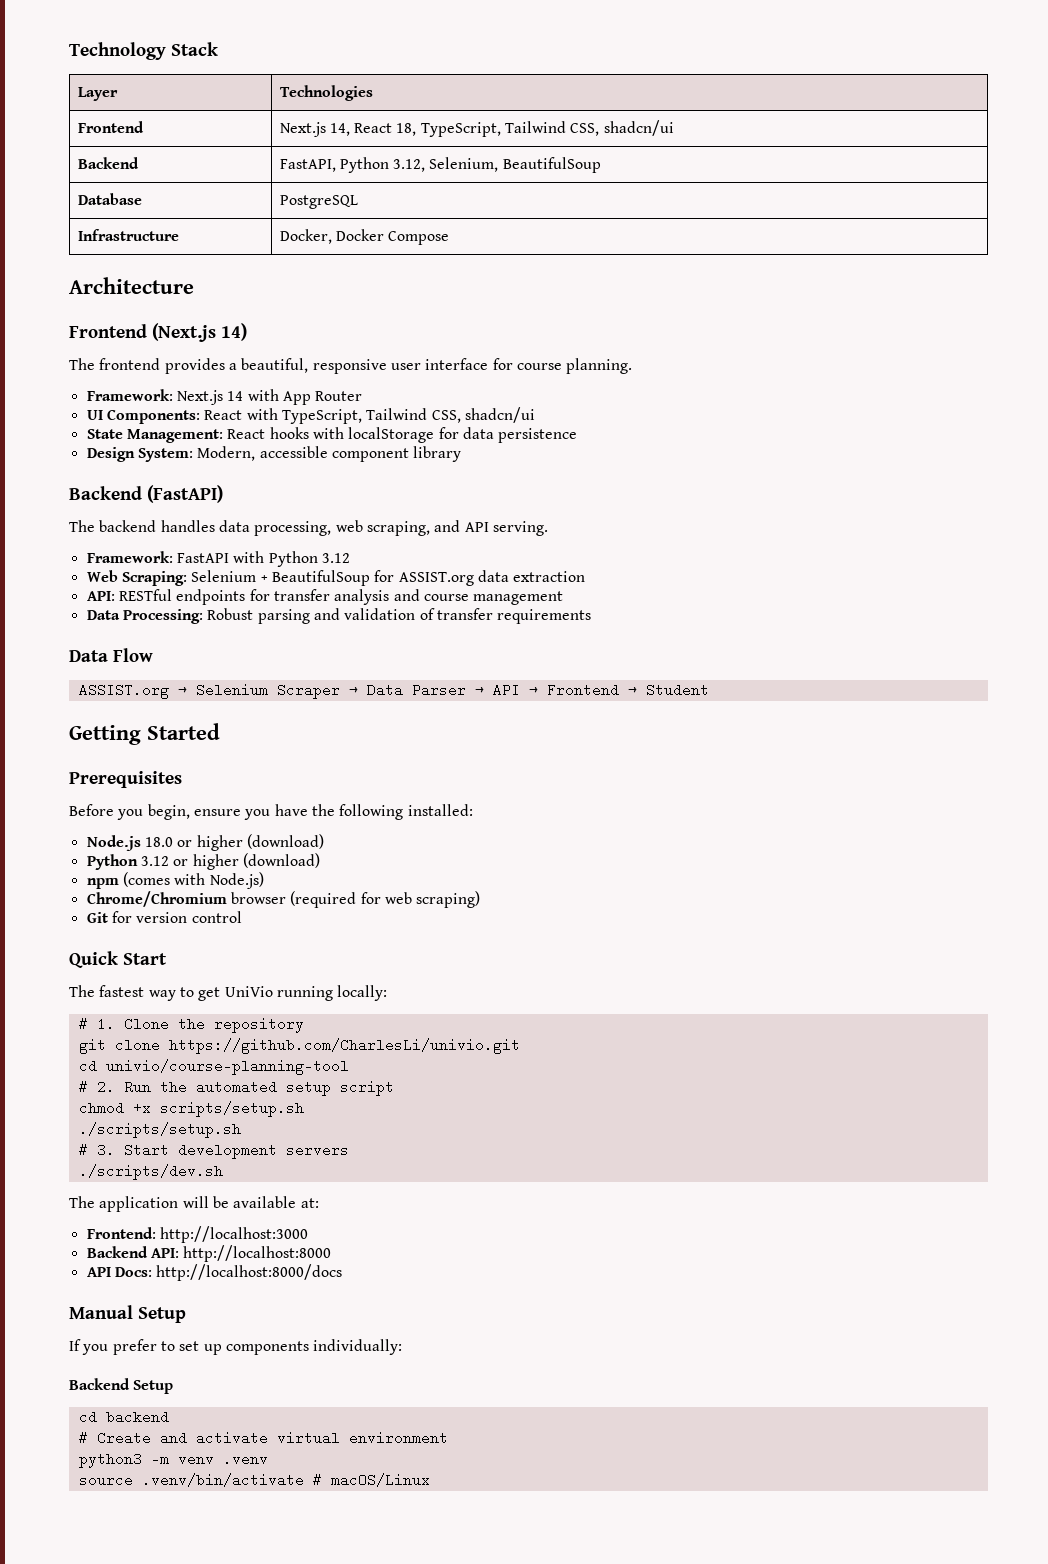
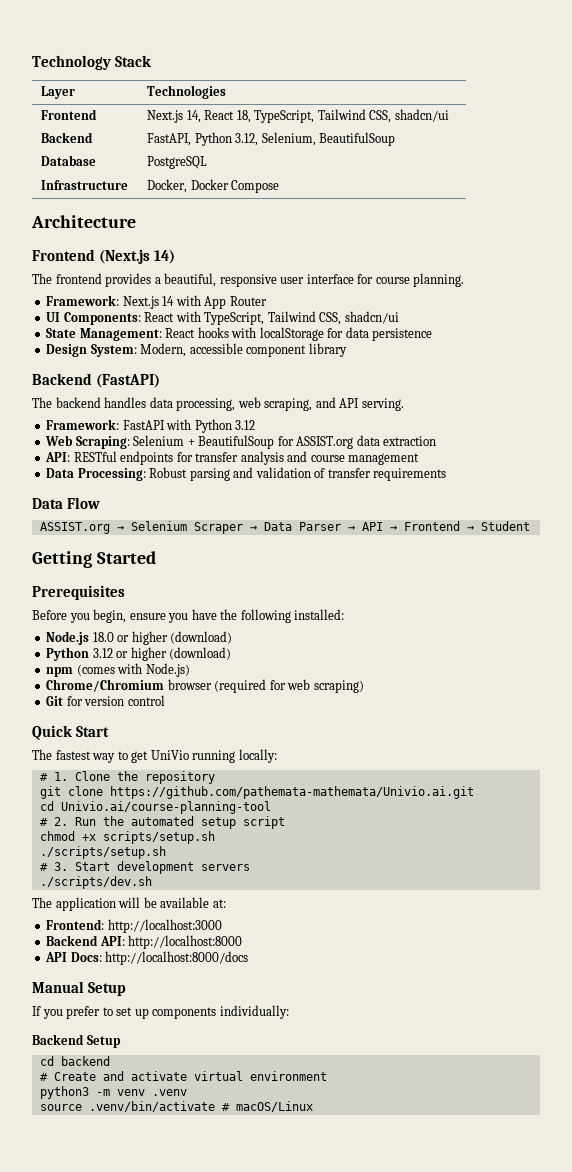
[168,1038,520,1054] [78,1059,349,1075] https://github.com/CharlesLi/univio.git // cd univio/course-planning-tool -> [109,786,474,799] [39,801,271,814] https://github.com/pathemata-mathemata/Univio.ai.git // cd Univio.ai/course-planning-tool

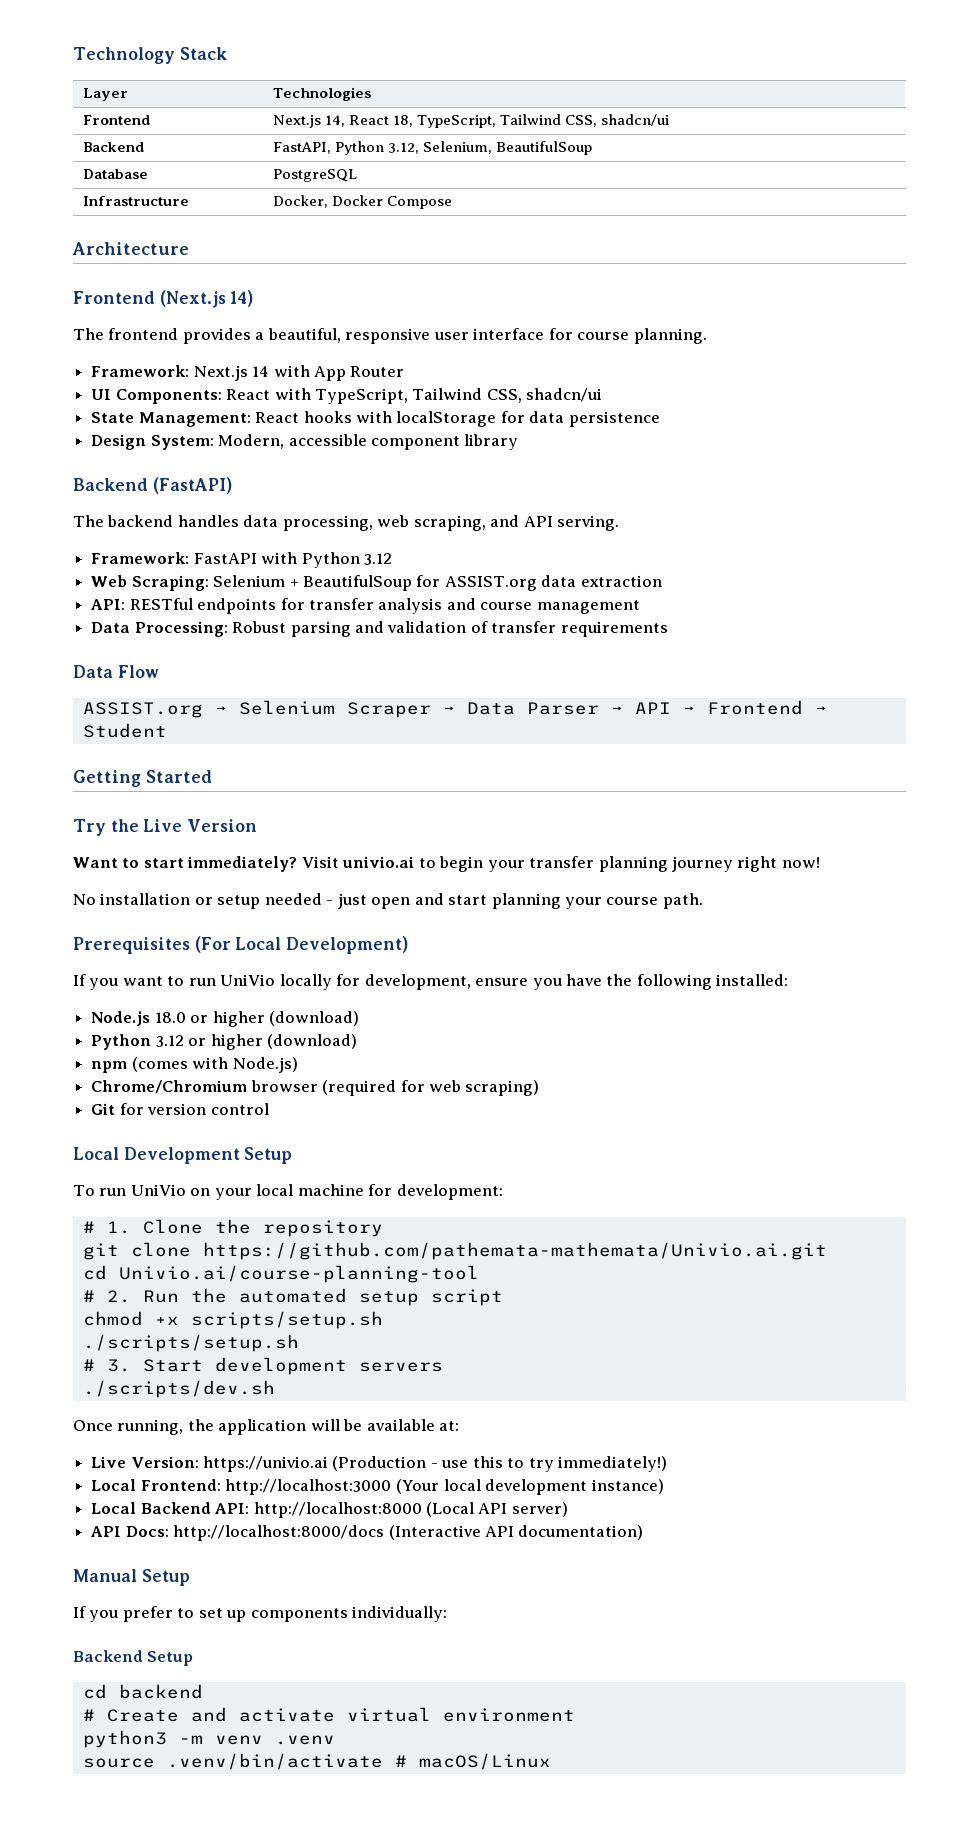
[32,585,125,600] [32,609,127,623] Prerequisites // Before you begin, -> [73,819,258,836] [73,856,820,872] [73,893,703,909] [73,936,409,954] [73,974,471,990] Try the Live Version // Want to start immediately? Visit univio.ai to begin your transfer planning journey right now! // No installation or setup needed - just open and start planning your course path. // Prerequisites (For Local Development) // If you want to run UniVio locally for development,
[32,725,110,740] [32,749,277,763] Quick Start // The fastest way to get UniVio running locally: -> [73,1147,293,1164] [73,1184,503,1200] Local Development Setup // To run UniVio on your local machine for development:
[32,897,52,908] The -> [73,1419,214,1435] Once running, the
[46,919,222,933] Frontend: http://localhost:3000 // -> [91,1456,668,1472] [91,1479,664,1495] [91,1502,137,1514] Live Version: https://univio.ai (Production - use this to try immediately!) // Local Frontend: http://localhost:3000 (Your local development instance) // Local
(243, 942) none -> [425,1502,568,1517] (Local API server)
(249, 958) none -> [388,1525,644,1540] (Interactive API documentation)

